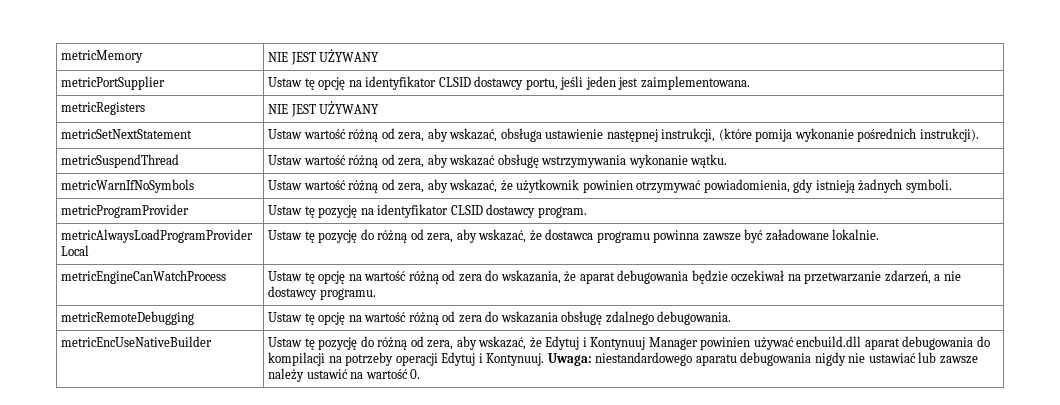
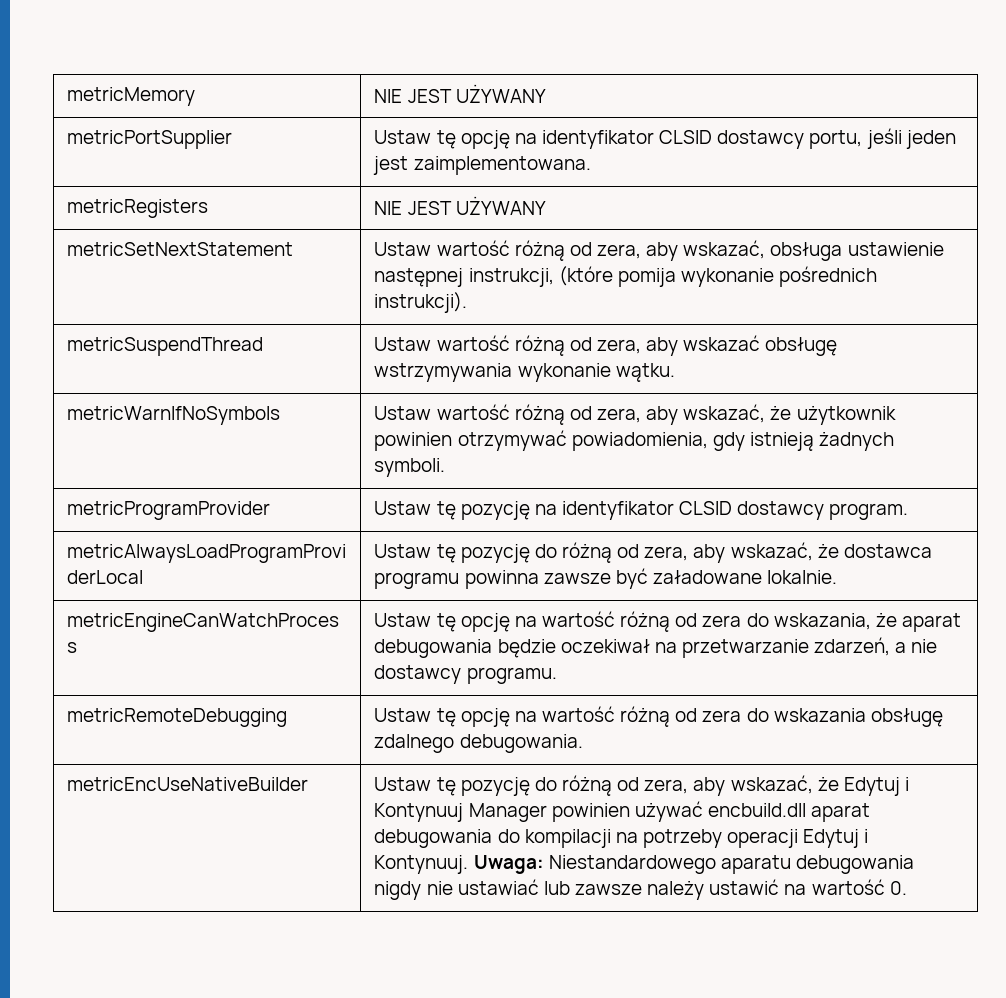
[595,352,693,366] niestandardowego -> [548,855,716,874] Niestandardowego

